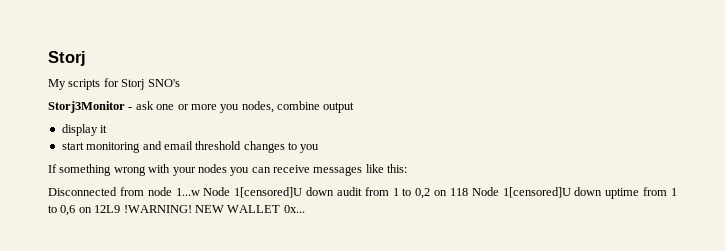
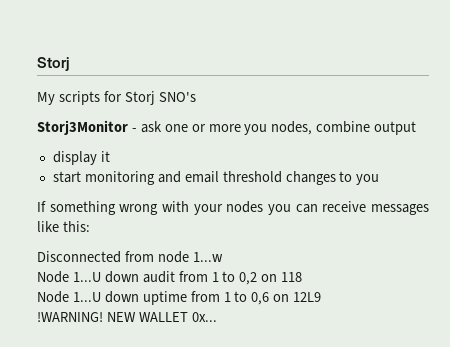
[203,187,303,198] Node 1[censored]U -> [37,271,101,283] // Node 1...U
[471,187,571,198] Node 1[censored]U -> [37,291,101,303] // Node 1...U
(121, 209) none -> (322, 297) //

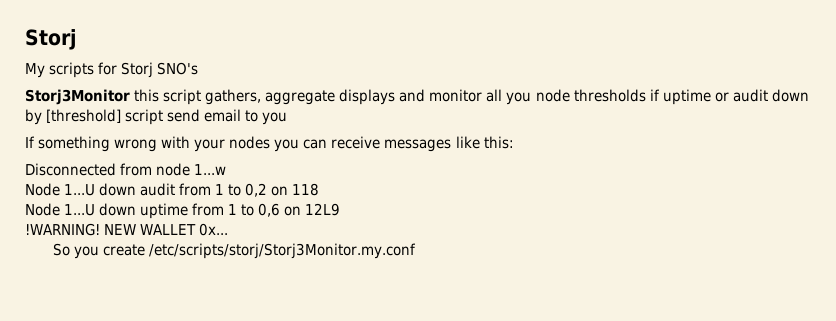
[131,121,417,135] [52,151,110,165] [52,171,336,185] - ask one or more you nodes, combine output // display it // start monitoring and email threshold changes -> [134,89,809,105] [25,109,242,125] this script gathers, aggregate displays and monitor all you node thresholds if uptime or audit down by [threshold] script send email
(217, 317) none -> [52,243,416,259] // So you create /etc/scripts/storj/Storj3Monitor.my.conf

